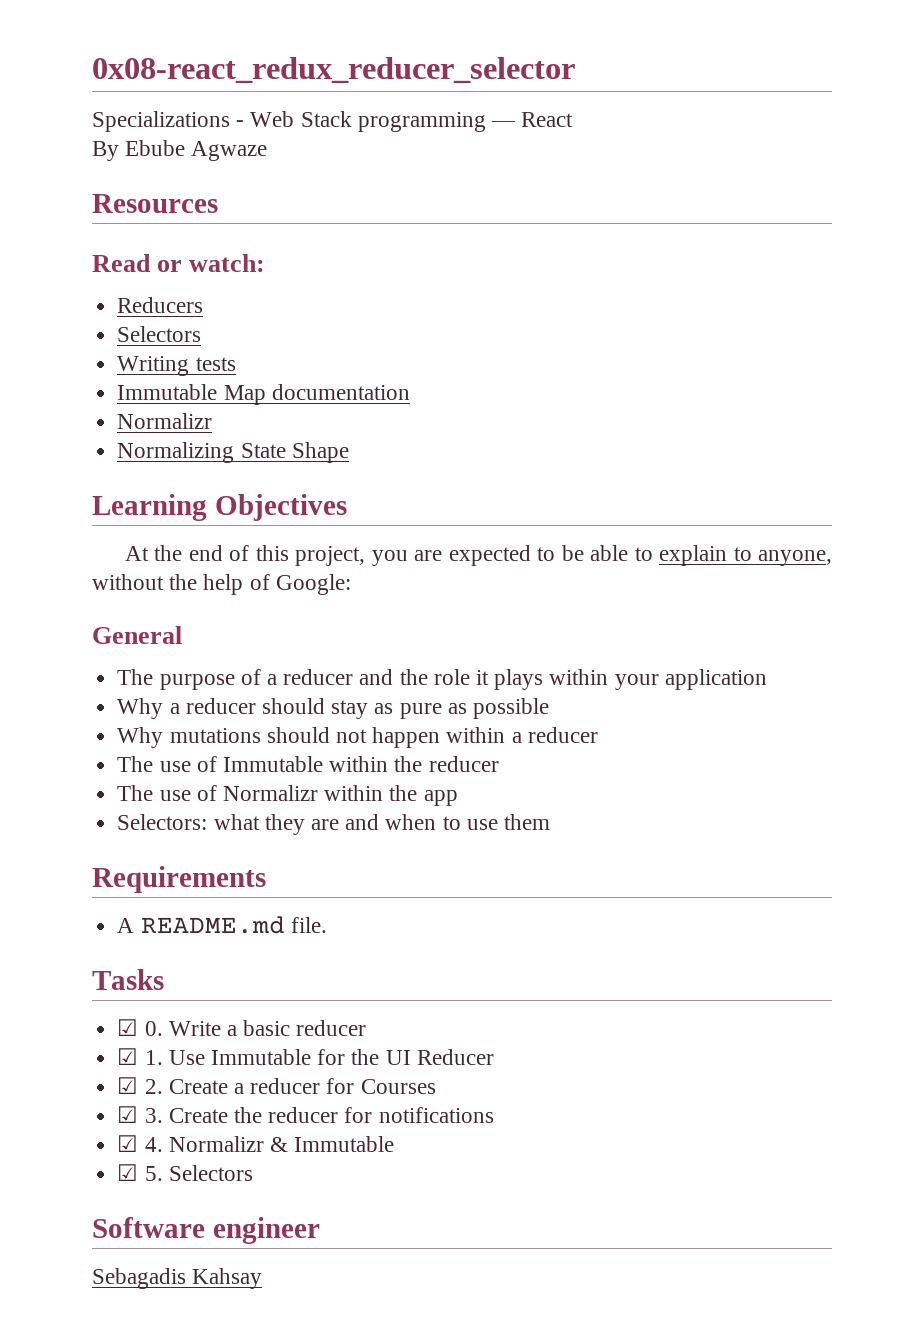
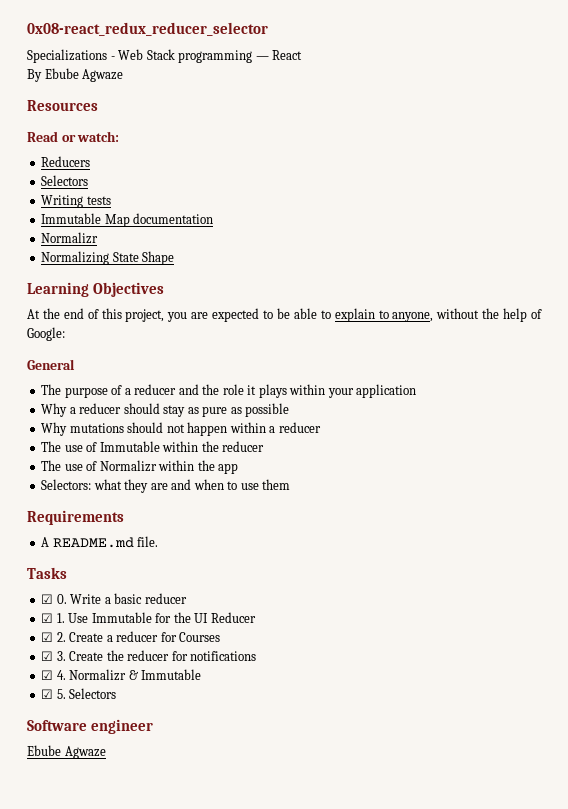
[92,1268,263,1289] Sebagadis Kahsay -> [27,745,106,759] Ebube Agwaze

